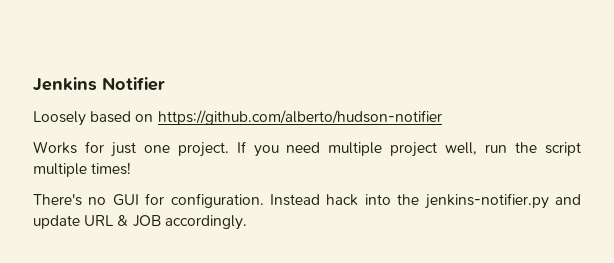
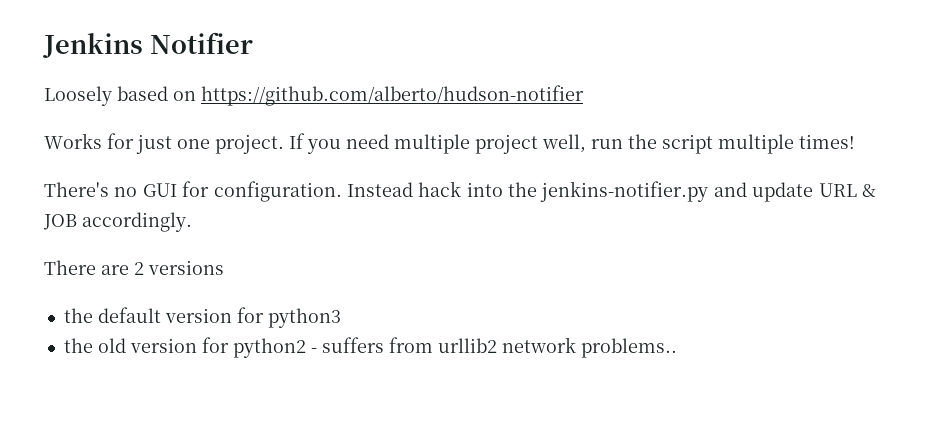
(247, 222) none -> [44,260,224,275] [63,307,341,328] [63,337,677,358] // There are 2 versions // the default version for python3 // the old version for python2 - suffers from urllib2 network problems..

